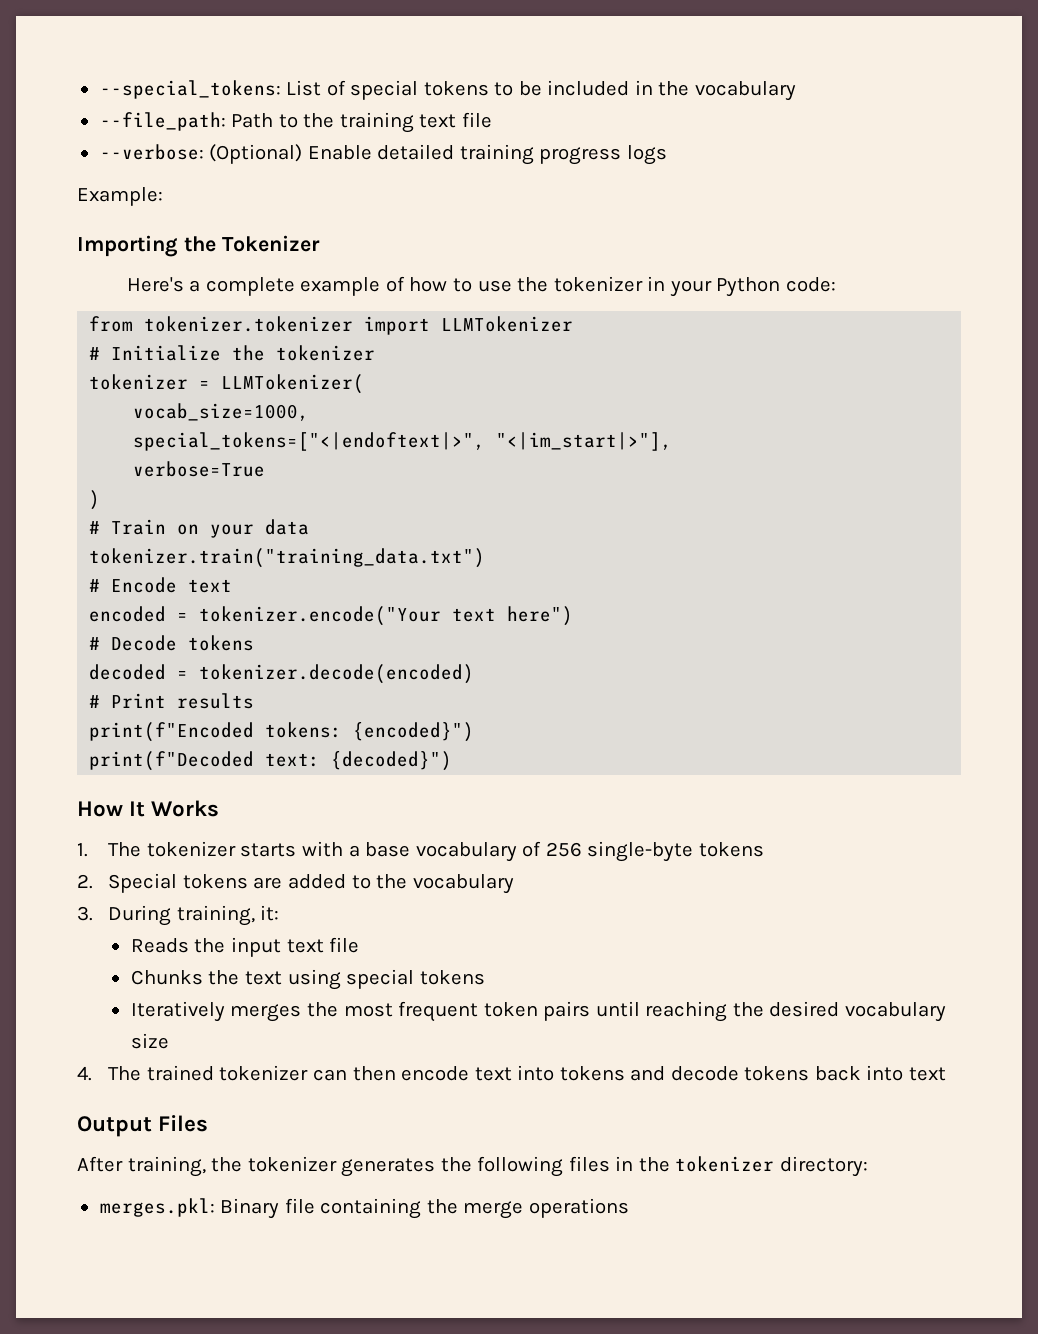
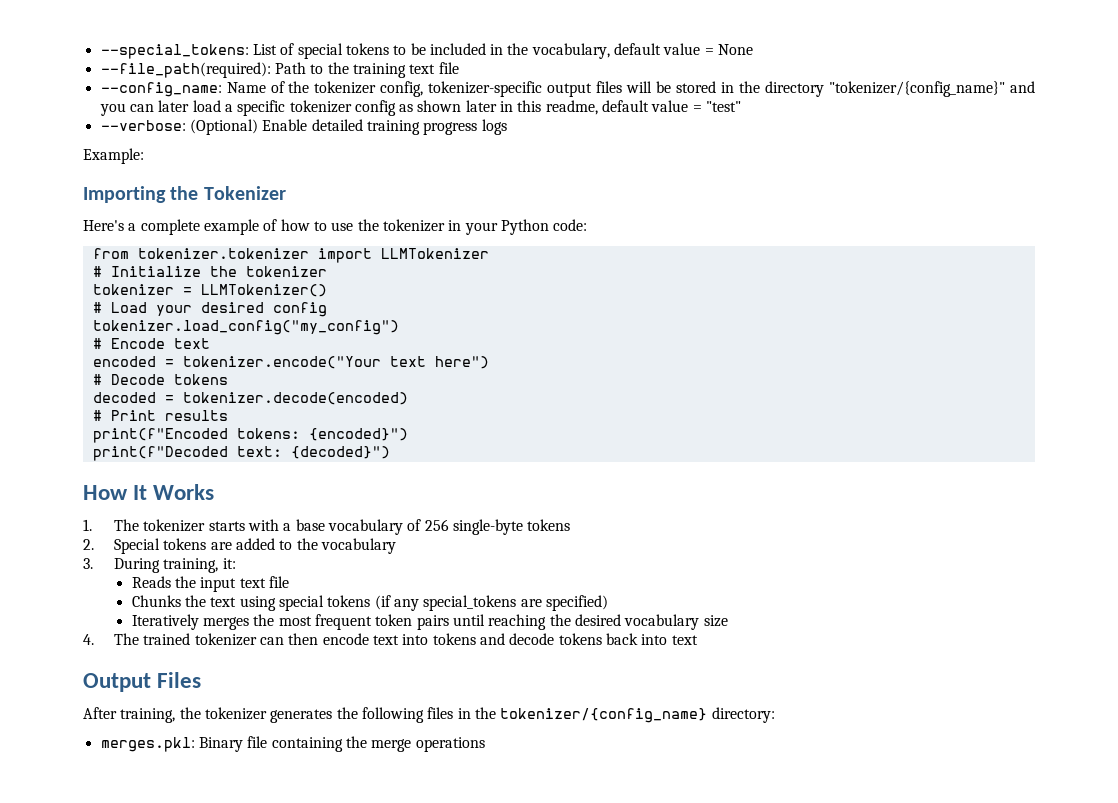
[694,81,796,101] [99,112,226,131] vocabulary // --file_path: -> [531,43,754,59] [100,62,271,78] vocabulary, default value = None // --file_path(required):
(492, 120) none -> [100,81,1035,97] [99,100,742,116] // --config_name: Name of the tokenizer config, tokenizer-specific output files will be stored in the directory "tokenizer/{config_name}" and you can later load a specific tokenizer config as shown later in this readme, default value = "test"
[221,374,365,394] [133,403,310,421] [133,432,673,451] [133,461,266,477] [89,490,101,510] [89,519,310,538] [89,548,486,568] LLMTokenizer( // vocab_size=1000, // special_tokens=["<|endoftext|>", "<|im_start|>"], // verbose=True // ) // # Train on your data // tokenizer.train("training_data.txt") -> [200,284,327,297] [92,302,327,317] [92,320,399,335] LLMTokenizer() // # Load your desired config // tokenizer.load_config("my_config")
(485, 977) none -> [374,595,608,611] (if any special_tokens are specified)
[675,1156,775,1172] tokenizer -> [500,708,708,723] tokenizer/{config_name}

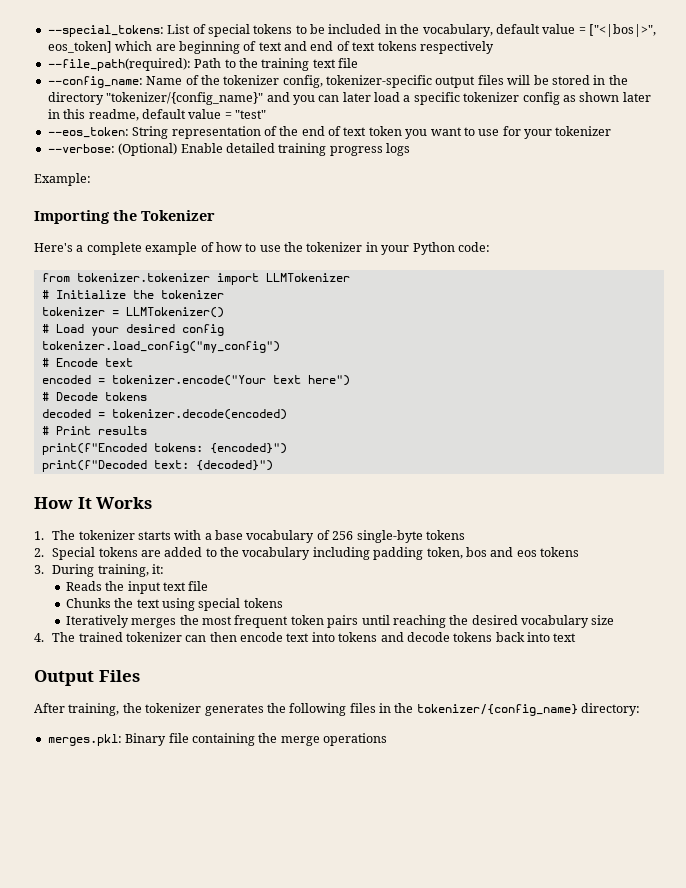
[704,44,754,55] = None -> [578,24,656,37] [47,41,494,54] = ["<|bos|>", eos_token] which are beginning of text and end of text tokens respectively
(742, 106) none -> [47,126,612,139] // --eos_token: String representation of the end of text token you want to use for your tokenizer
(397, 546) none -> [312,547,580,560] including padding token, bos and eos tokens
[374,595,608,611] (if any special_tokens are specified) -> (283, 603) none

